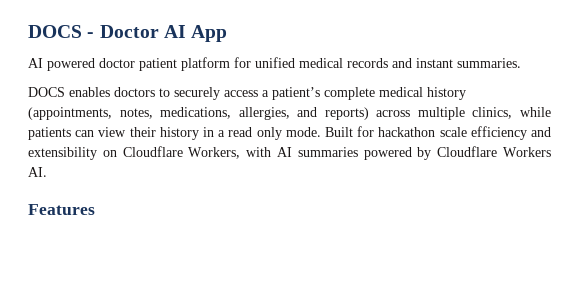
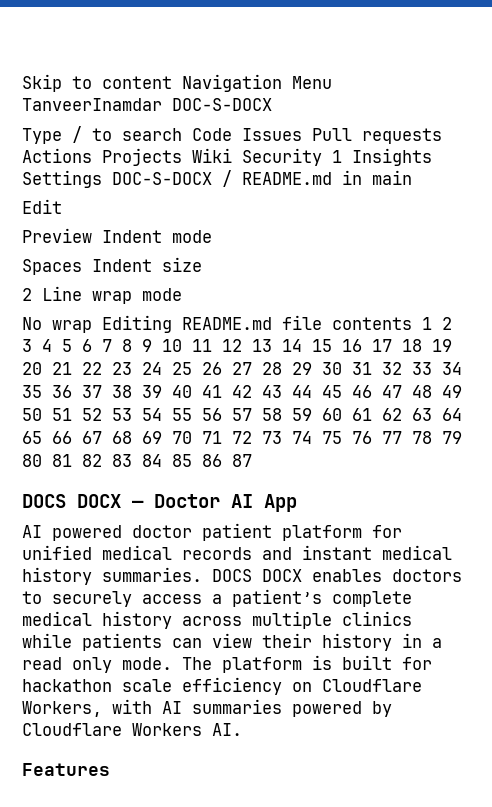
[28,25,95,38] DOCS - -> [22,74,332,92] [22,98,272,111] [22,126,442,144] [22,148,432,166] [22,170,412,188] [22,199,62,214] [22,228,212,243] [22,257,202,275] [22,286,182,304] [22,315,452,333] [22,339,452,352] [22,362,462,375] [22,385,462,398] [22,408,462,421] [22,431,462,444] [22,454,252,467] [22,494,144,508] Skip to content Navigation Menu TanveerInamdar DOC-S-DOCX // Type / to search Code Issues Pull requests Actions Projects Wiki Security 1 Insights Settings DOC-S-DOCX / README.md in main // Edit // Preview Indent mode // Spaces Indent size // 2 Line wrap mode // No wrap Editing README.md file contents 1 2 3 4 5 6 7 8 9 10 11 12 13 14 15 16 17 18 19 20 21 22 23 24 25 26 27 28 29 30 31 32 33 34 35 36 37 38 39 40 41 42 43 44 45 46 47 48 49 50 51 52 53 54 55 56 57 58 59 60 61 62 63 64 65 66 67 68 69 70 71 72 73 74 75 76 77 78 79 80 81 82 83 84 85 86 87 // DOCS DOCX —
(453, 63) none -> [382,545,452,560] [22,567,92,585] medical history
[28,87,65,97] // DOCS -> [212,569,302,582] DOCS DOCX
[28,107,369,120] (appointments, notes, medications, allergies, and reports) -> (172, 620) none
[472,107,513,119] clinics, -> [342,611,412,626] clinics
[324,127,353,137] Built -> [182,655,392,673] The platform is built
[530,127,551,137] [28,147,97,160] and extensibility -> (282, 686) none

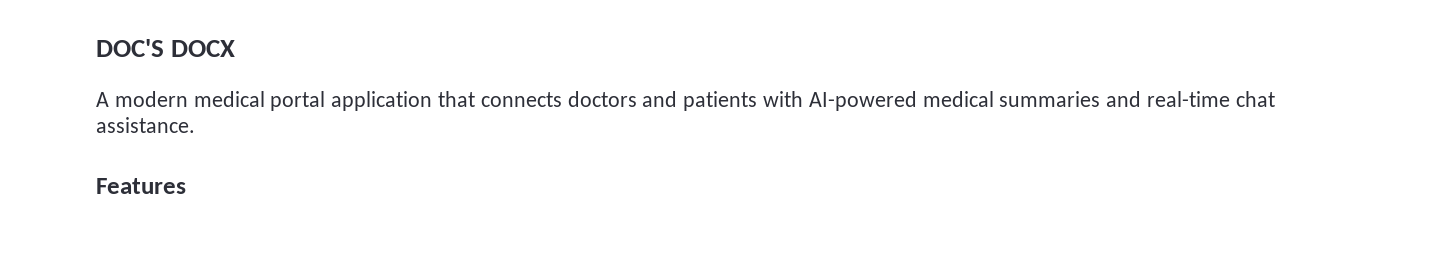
[22,74,332,92] [22,98,272,111] [22,126,442,144] [22,148,432,166] [22,170,412,188] [22,199,62,214] [22,228,212,243] [22,257,202,275] [22,286,182,304] [22,315,452,333] [22,339,452,352] [22,362,462,375] [22,385,462,398] [22,408,462,421] [22,431,462,444] [22,454,252,467] [22,494,297,512] [22,523,402,541] [22,545,452,560] [22,567,462,585] [22,589,412,607] [22,611,412,629] [22,633,442,651] [22,655,432,673] [22,677,422,695] [22,699,392,717] [22,723,242,736] Skip to content Navigation Menu TanveerInamdar DOC-S-DOCX // Type / to search Code Issues Pull requests Actions Projects Wiki Security 1 Insights Settings DOC-S-DOCX / README.md in main // Edit // Preview Indent mode // Spaces Indent size // 2 Line wrap mode // No wrap Editing README.md file contents 1 2 3 4 5 6 7 8 9 10 11 12 13 14 15 16 17 18 19 20 21 22 23 24 25 26 27 28 29 30 31 32 33 34 35 36 37 38 39 40 41 42 43 44 45 46 47 48 49 50 51 52 53 54 55 56 57 58 59 60 61 62 63 64 65 66 67 68 69 70 71 72 73 74 75 76 77 78 79 80 81 82 83 84 85 86 87 // DOCS DOCX — Doctor AI App // AI powered doctor patient platform for unified medical records and instant medical history summaries. DOCS DOCX enables doctors to securely access a patient’s complete medical history across multiple clinics while patients can view their history in a read only mode. The platform is built for hackathon scale efficiency on Cloudflare Workers, with AI summaries powered by Cloudflare Workers AI. -> [96,39,236,57] [96,91,1275,111] [96,117,195,133] DOC'S DOCX // A modern medical portal application that connects doctors and patients with AI-powered medical summaries and real-time chat assistance.

